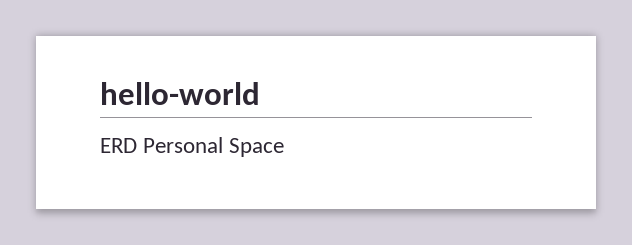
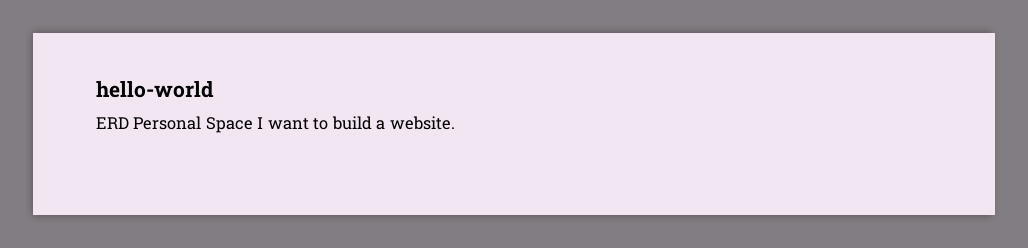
(285, 147) none -> [257,116,455,130] I want to build a website.

